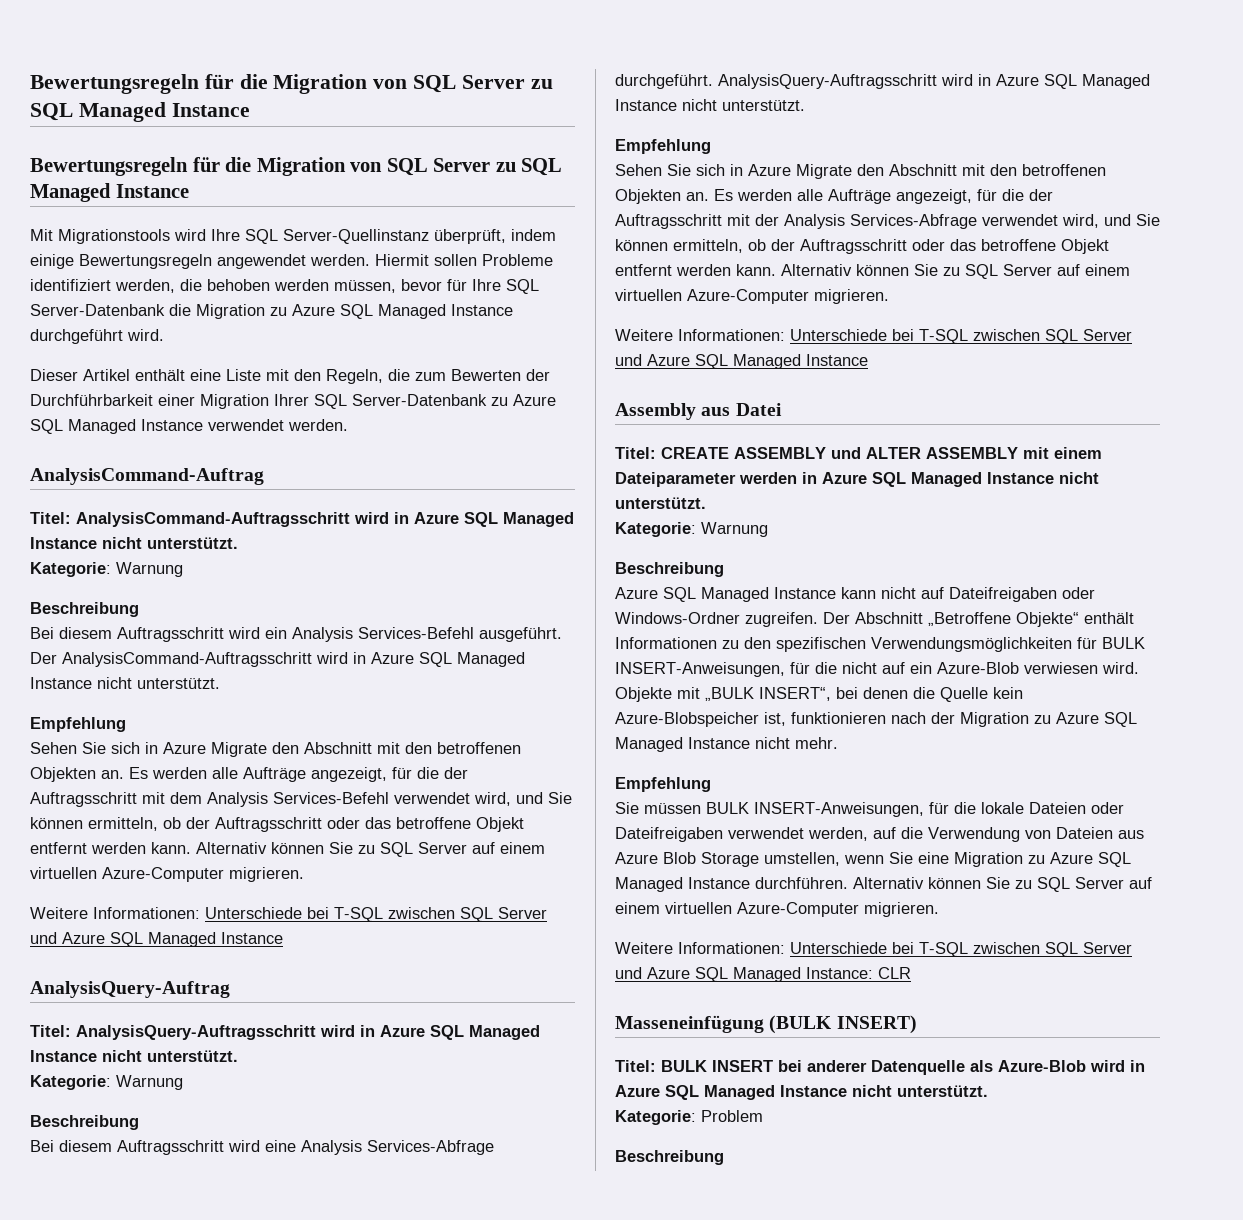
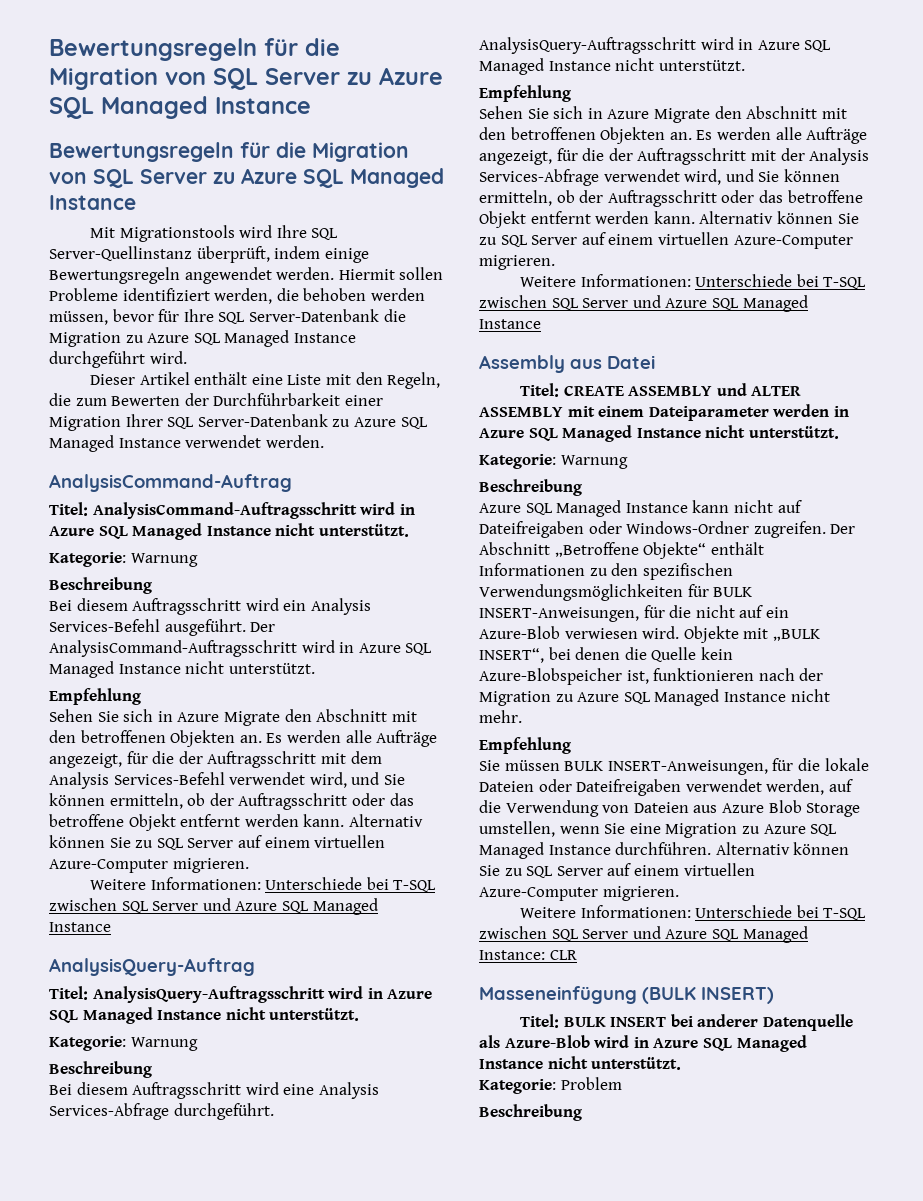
[30,74,553,94] Bewertungsregeln für die Migration von SQL Server zu -> [49,38,340,61] [49,67,443,90] Bewertungsregeln für die Migration von SQL Server zu Azure
(516, 167) none -> [241,168,297,184] Azure

